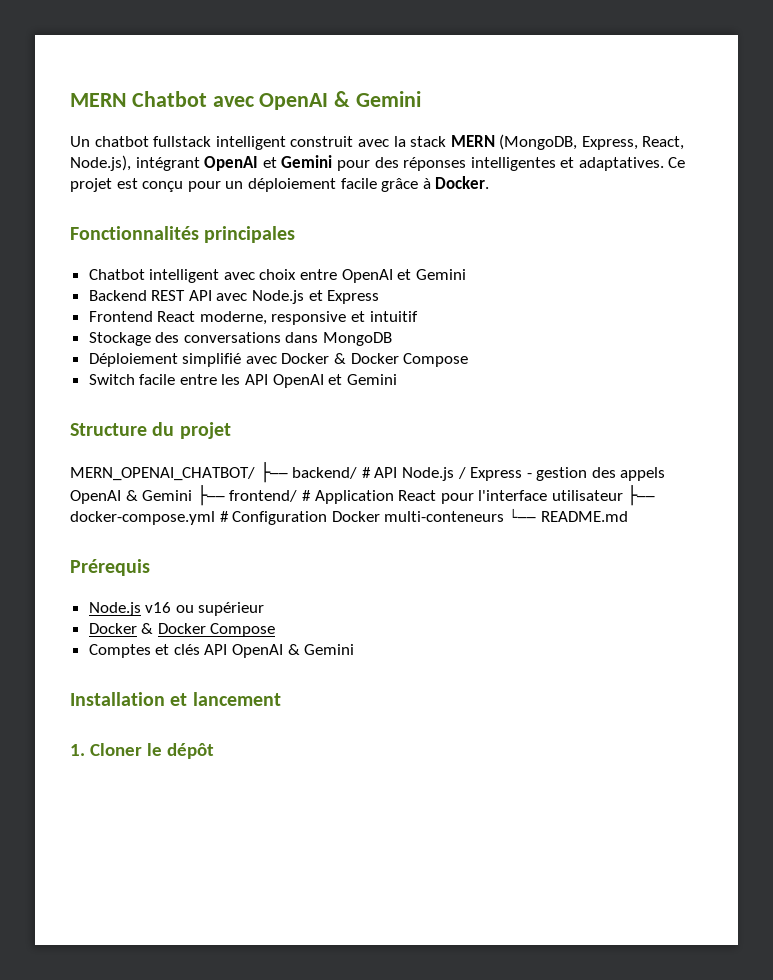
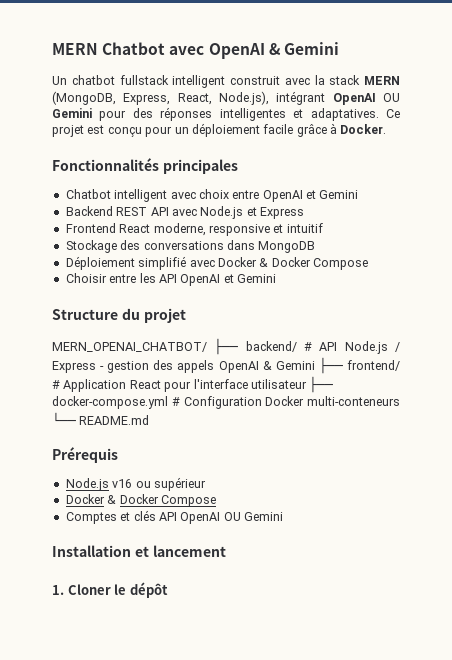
[262,157,277,168] et -> [383,93,400,102] OU
[88,374,176,385] Switch facile -> [65,273,107,283] Choisir
[287,644,300,655] & -> [223,512,241,521] OU

